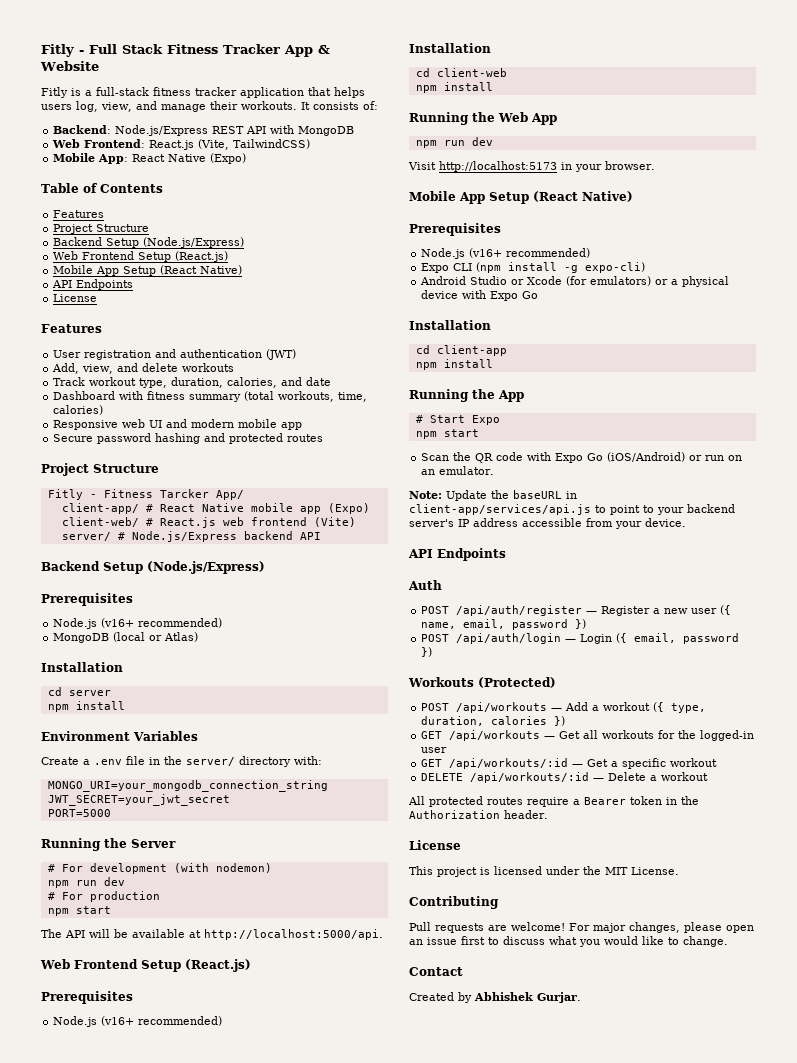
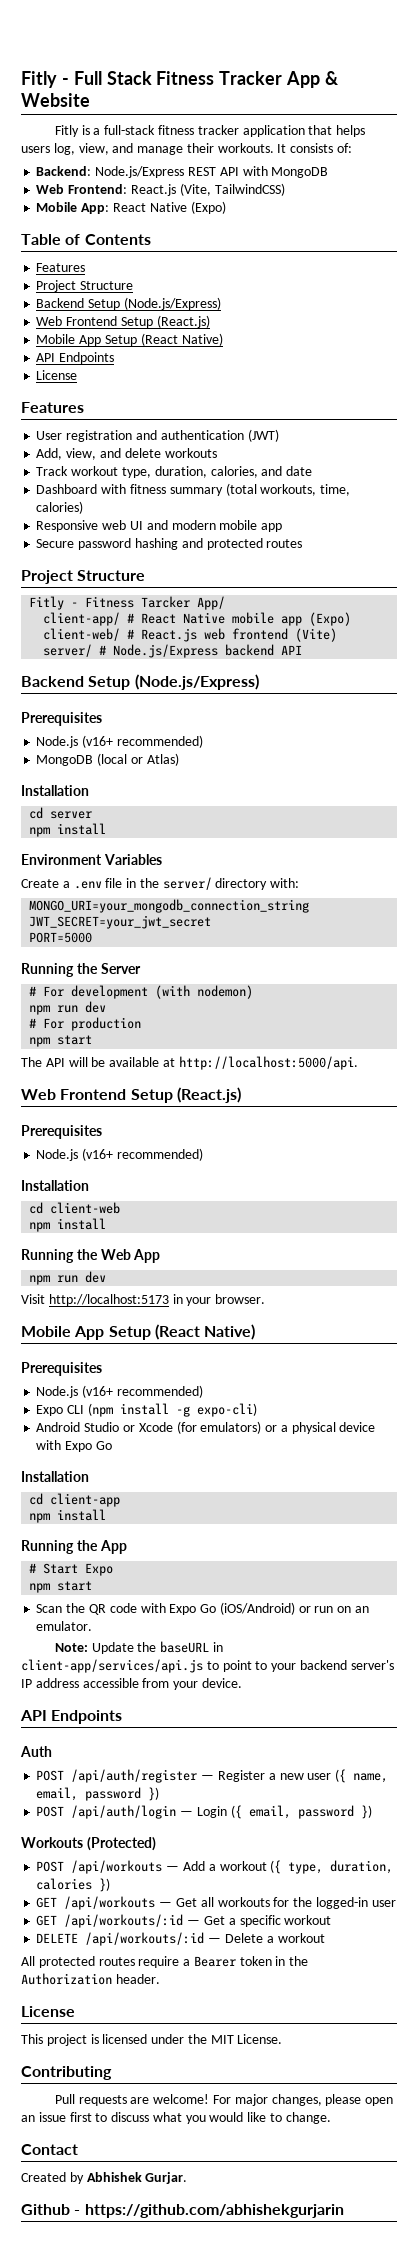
(581, 997) none -> [21,2204,344,2218] // Github - https://github.com/abhishekgurjarin

